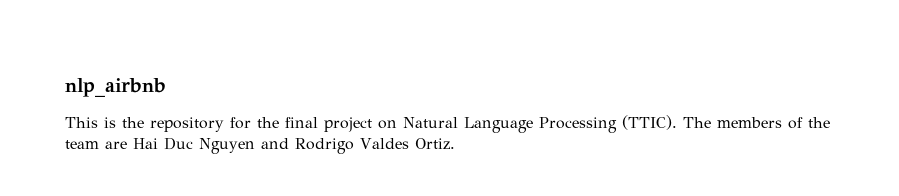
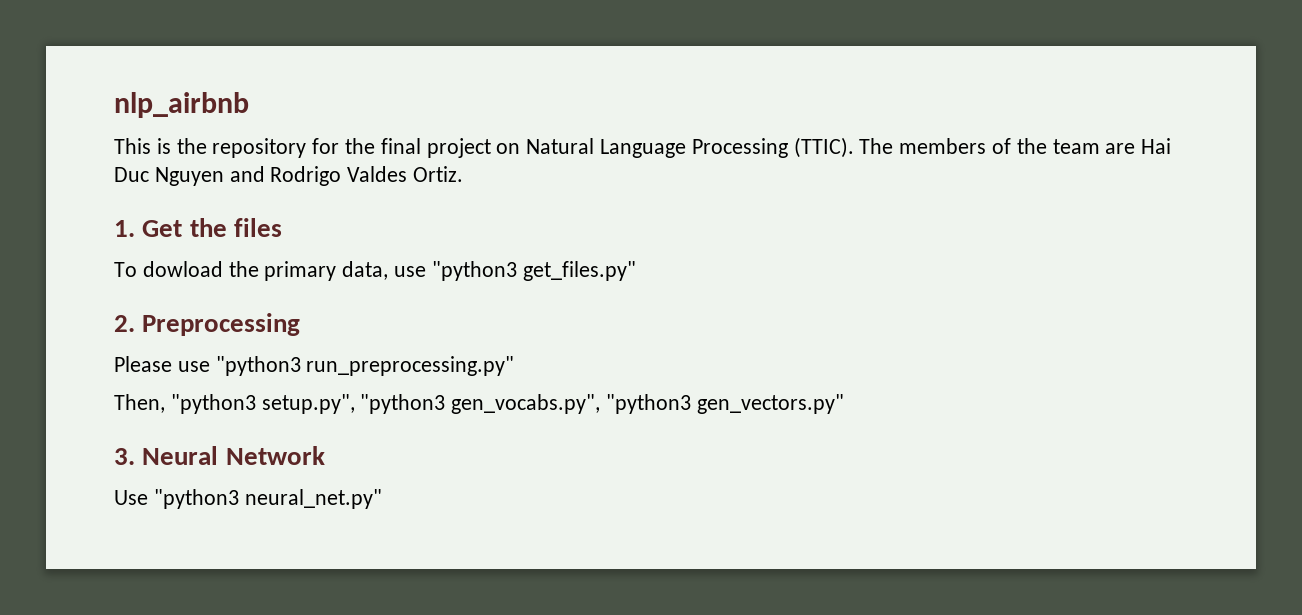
(455, 144) none -> [114,218,282,237] [114,261,636,281] [114,313,301,336] [114,356,515,376] [114,394,844,414] [114,446,325,465] [114,489,382,509] // 1. Get the files // To dowload the primary data, use "python3 get_files.py" // 2. Preprocessing // Please use "python3 run_preprocessing.py" // Then, "python3 setup.py", "python3 gen_vocabs.py", "python3 gen_vectors.py" // 3. Neural Network // Use "python3 neural_net.py"

